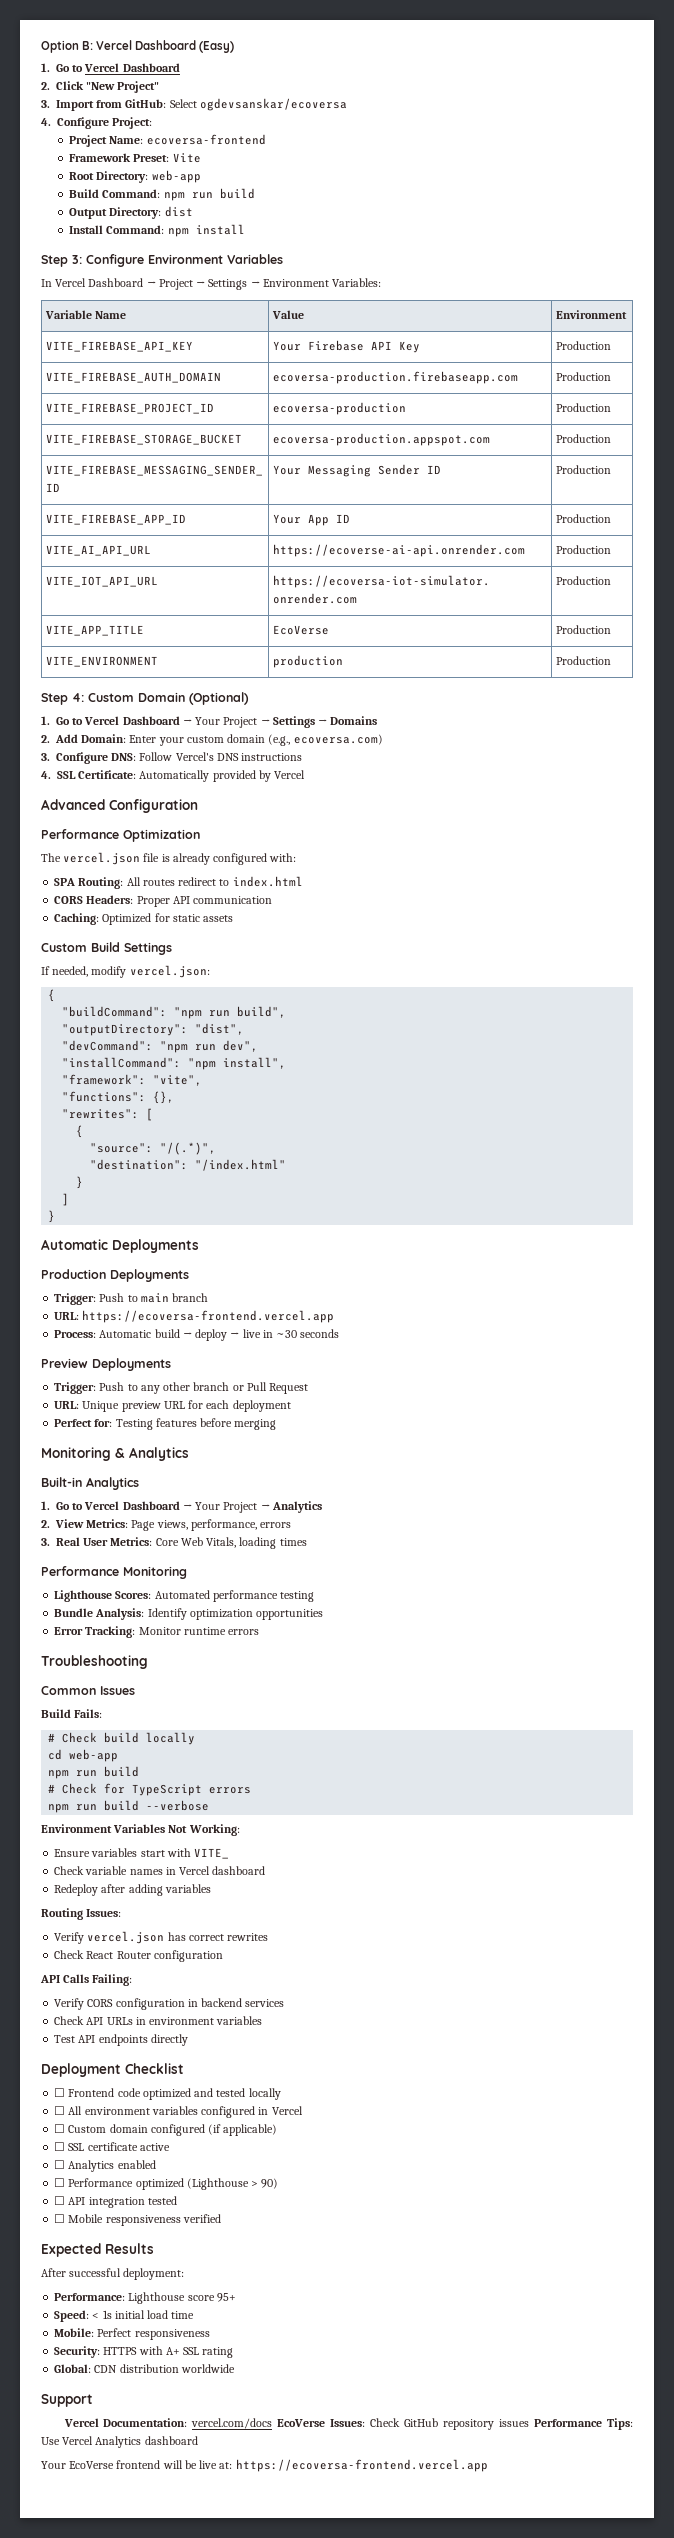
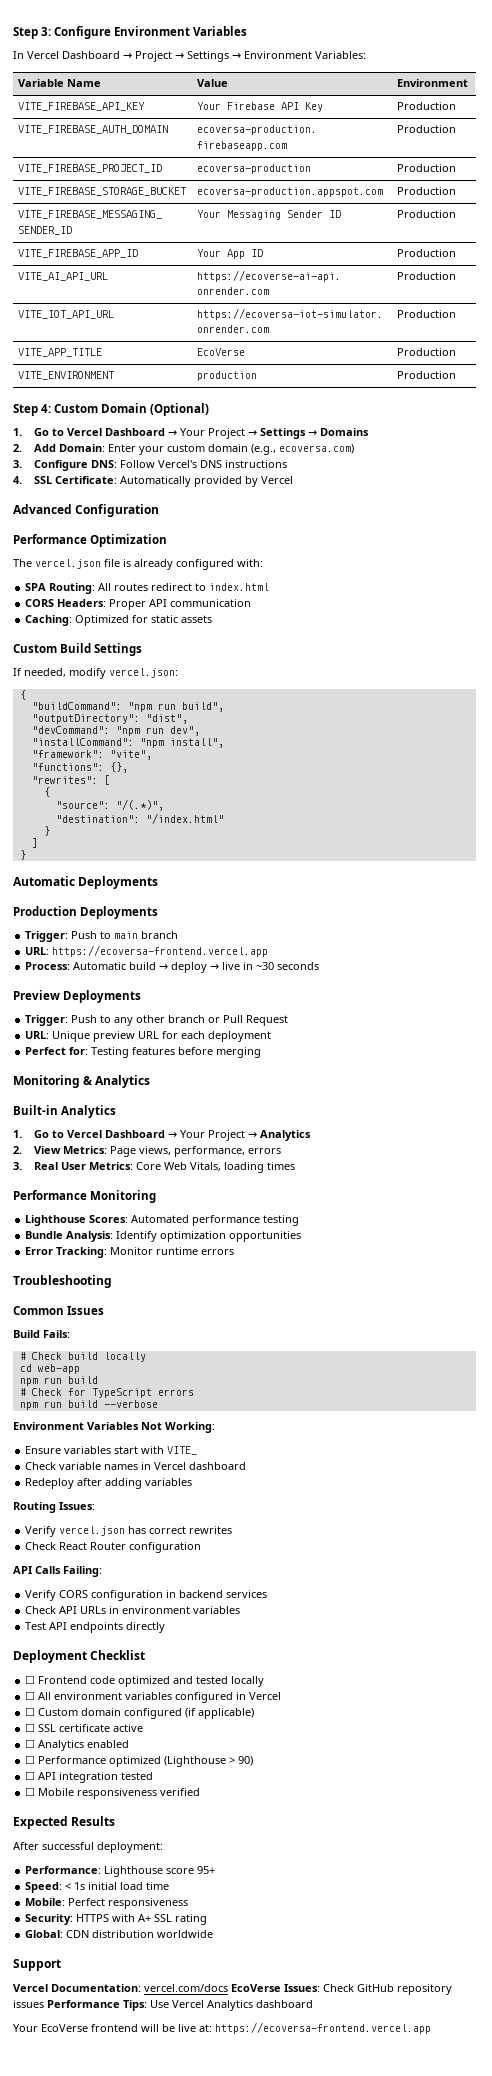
[41,40,235,53] [41,63,180,72] [41,81,160,93] [41,98,347,111] [41,117,153,129] [69,134,266,147] [69,153,201,163] [69,170,201,183] [69,188,255,201] [69,206,193,219] [69,224,245,237] Option B: Vercel Dashboard (Easy) // 1. Go to Vercel Dashboard // 2. Click "New Project" // 3. Import from GitHub: Select ogdevsanskar/ecoversa // 4. Configure Project: // Project Name: ecoversa-frontend // Framework Preset: Vite // Root Directory: web-app // Build Command: npm run build // Output Directory: dist // Install Command: npm install // -> (13, 33) none

